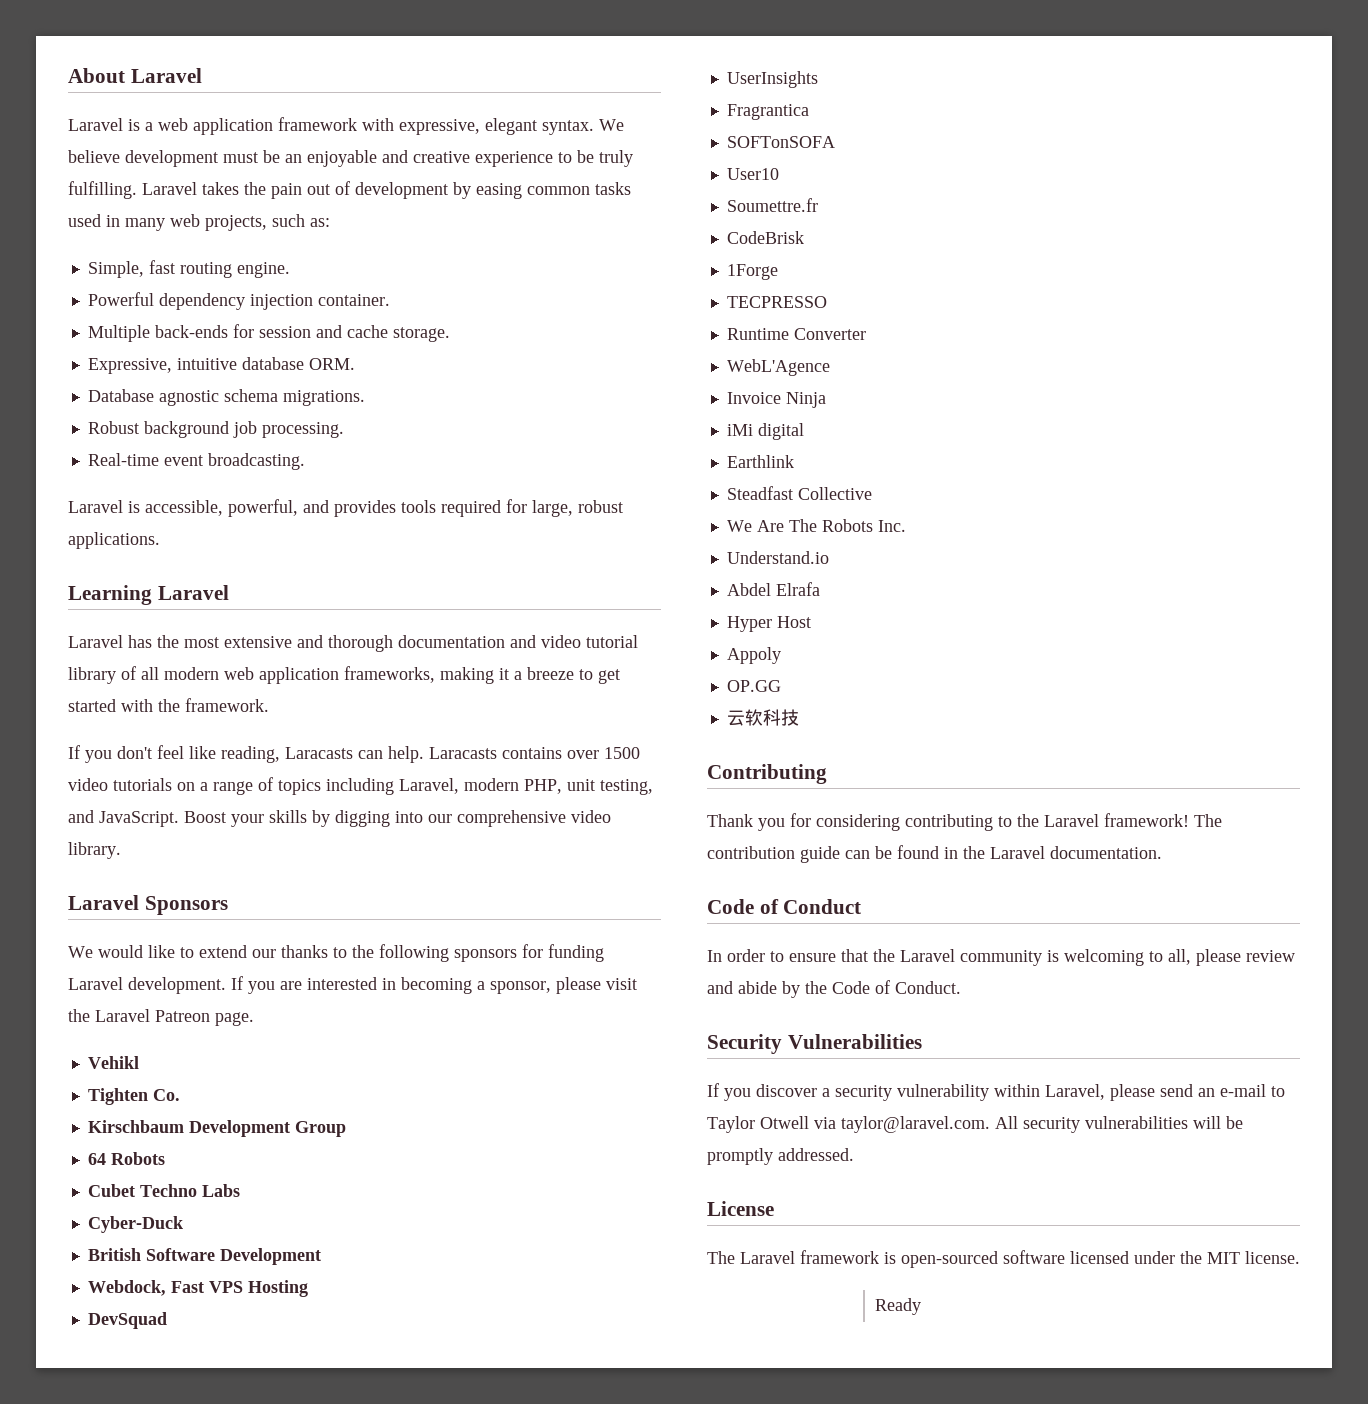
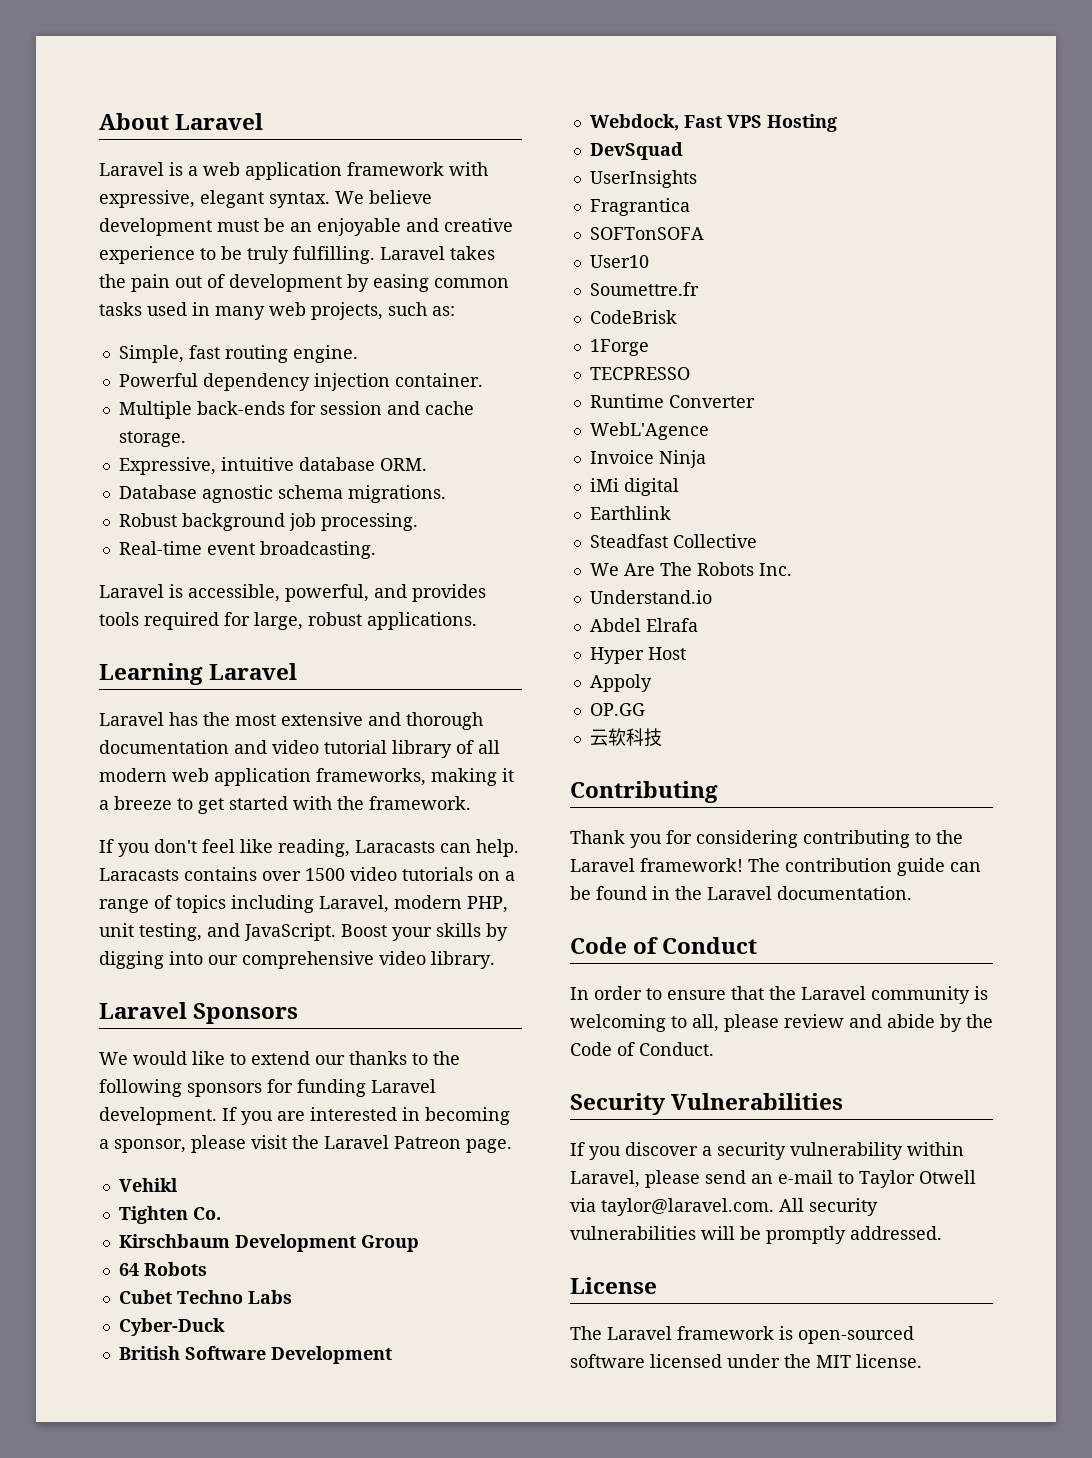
[875,1298,922,1315] // Ready -> (922, 1361) none

